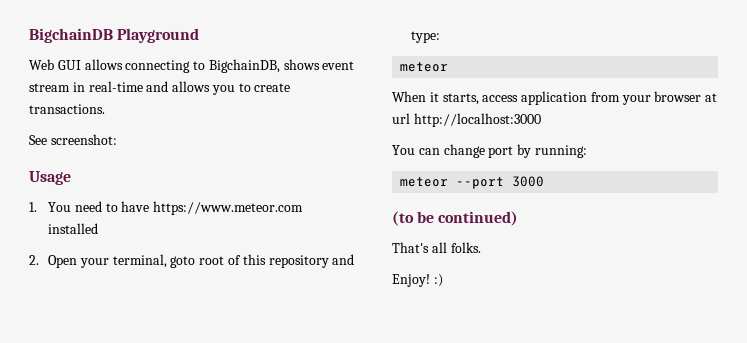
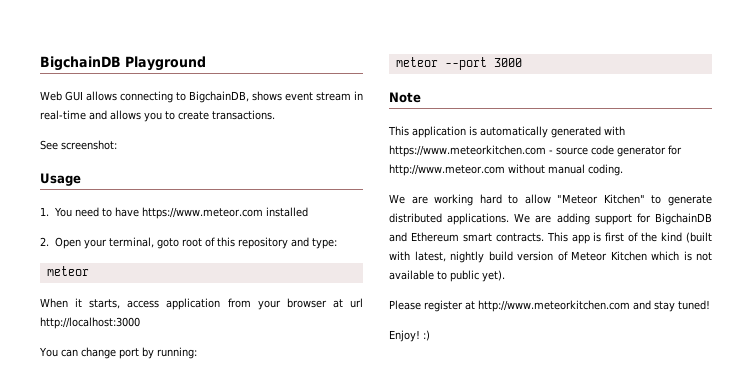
[392,211,519,226] [392,242,481,253] (to be continued) // That's all folks. -> [389,92,421,103] [388,126,625,138] [389,145,682,157] [389,164,623,176] [389,194,712,206] [389,213,712,225] [389,232,712,244] [389,251,712,263] [389,270,505,282] [389,300,710,312] Note // This application is automatically generated with https://www.meteorkitchen.com - source code generator for http://www.meteor.com without manual coding. // We are working hard to allow "Meteor Kitchen" to generate distributed applications. We are adding support for BigchainDB and Ethereum smart contracts. This app is first of the kind (built with latest, nightly build version of Meteor Kitchen which is not available to public yet). // Please register at http://www.meteorkitchen.com and stay tuned!

